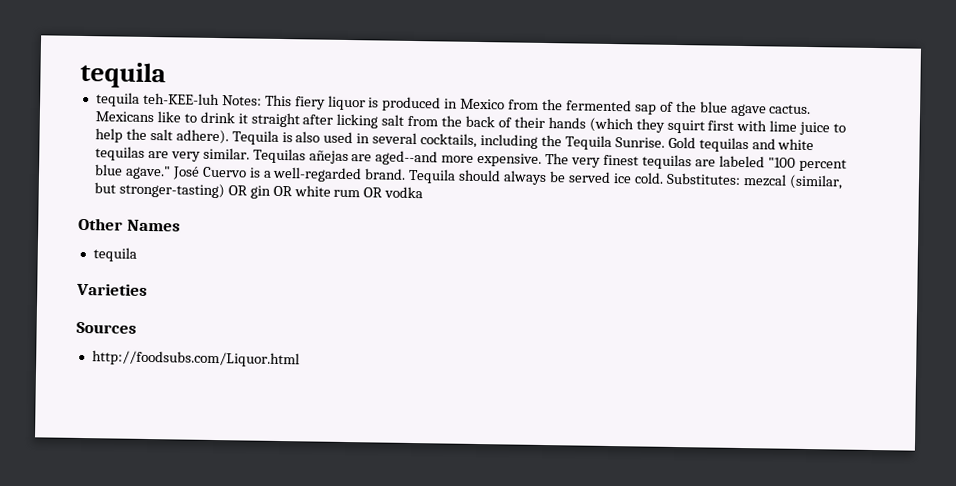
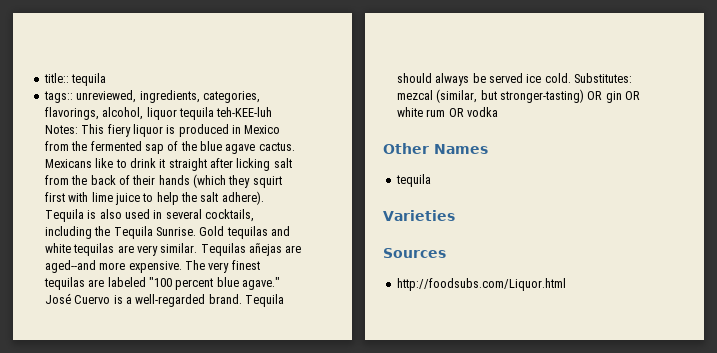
[80,61,166,89] tequila // -> [43,73,107,86] [43,90,260,103] [44,107,177,120] title:: tequila // tags:: unreviewed, ingredients, categories, flavorings, alcohol, liquor

